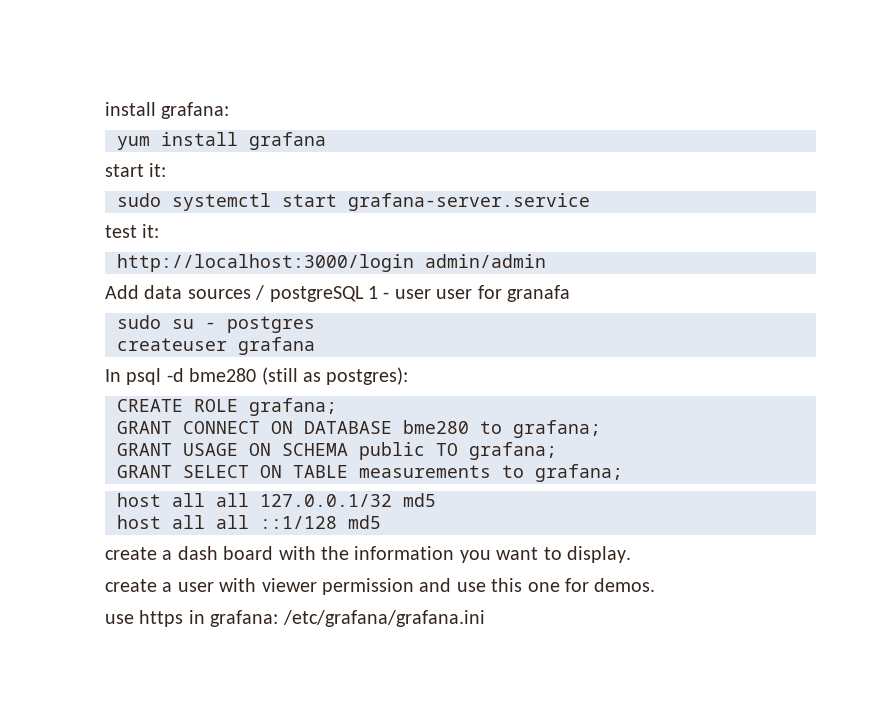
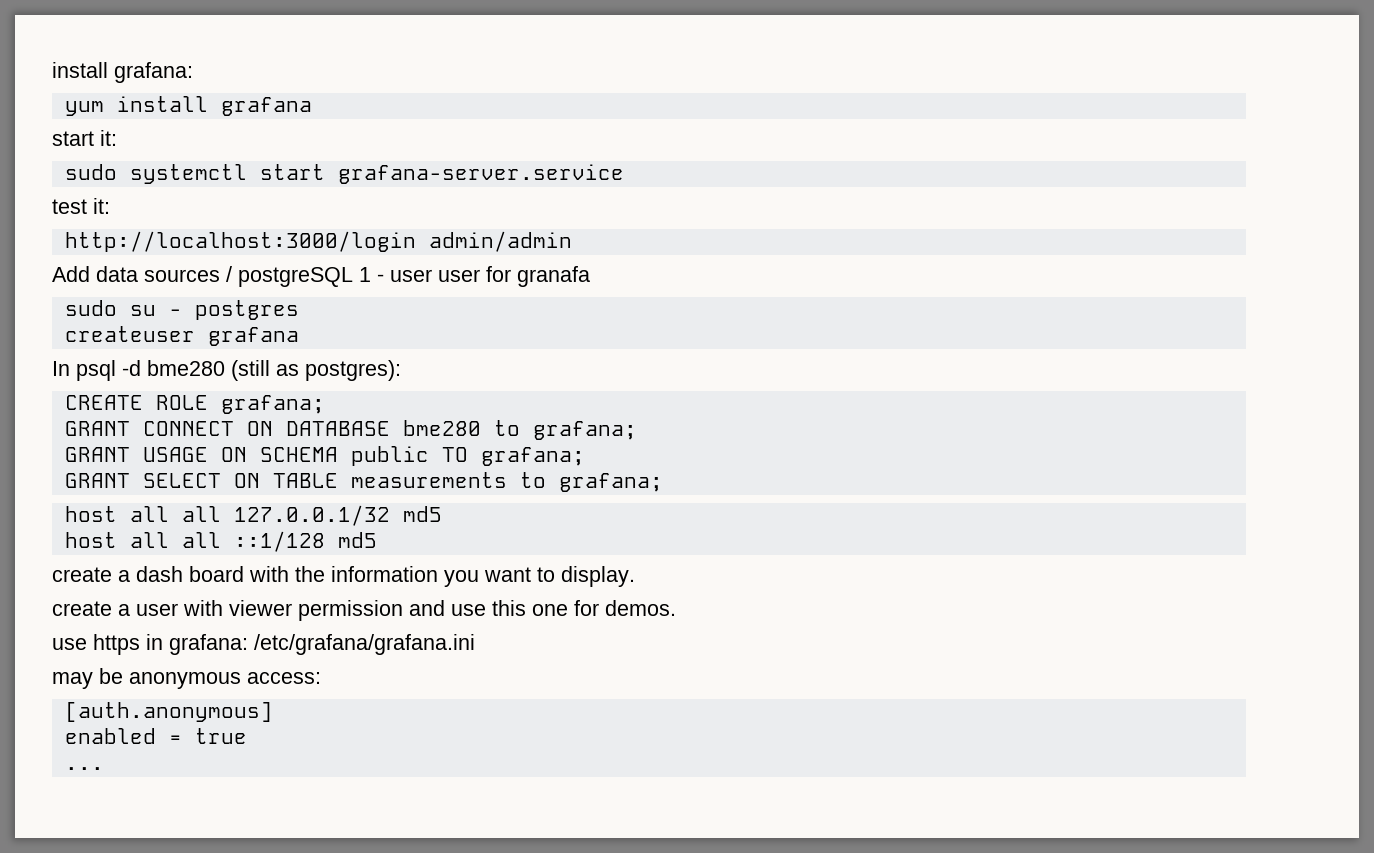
(485, 618) none -> [52,668,321,689] [64,702,273,722] [64,728,247,744] [64,767,104,770] // may be anonymous access: // [auth.anonymous] // enabled = true // ...

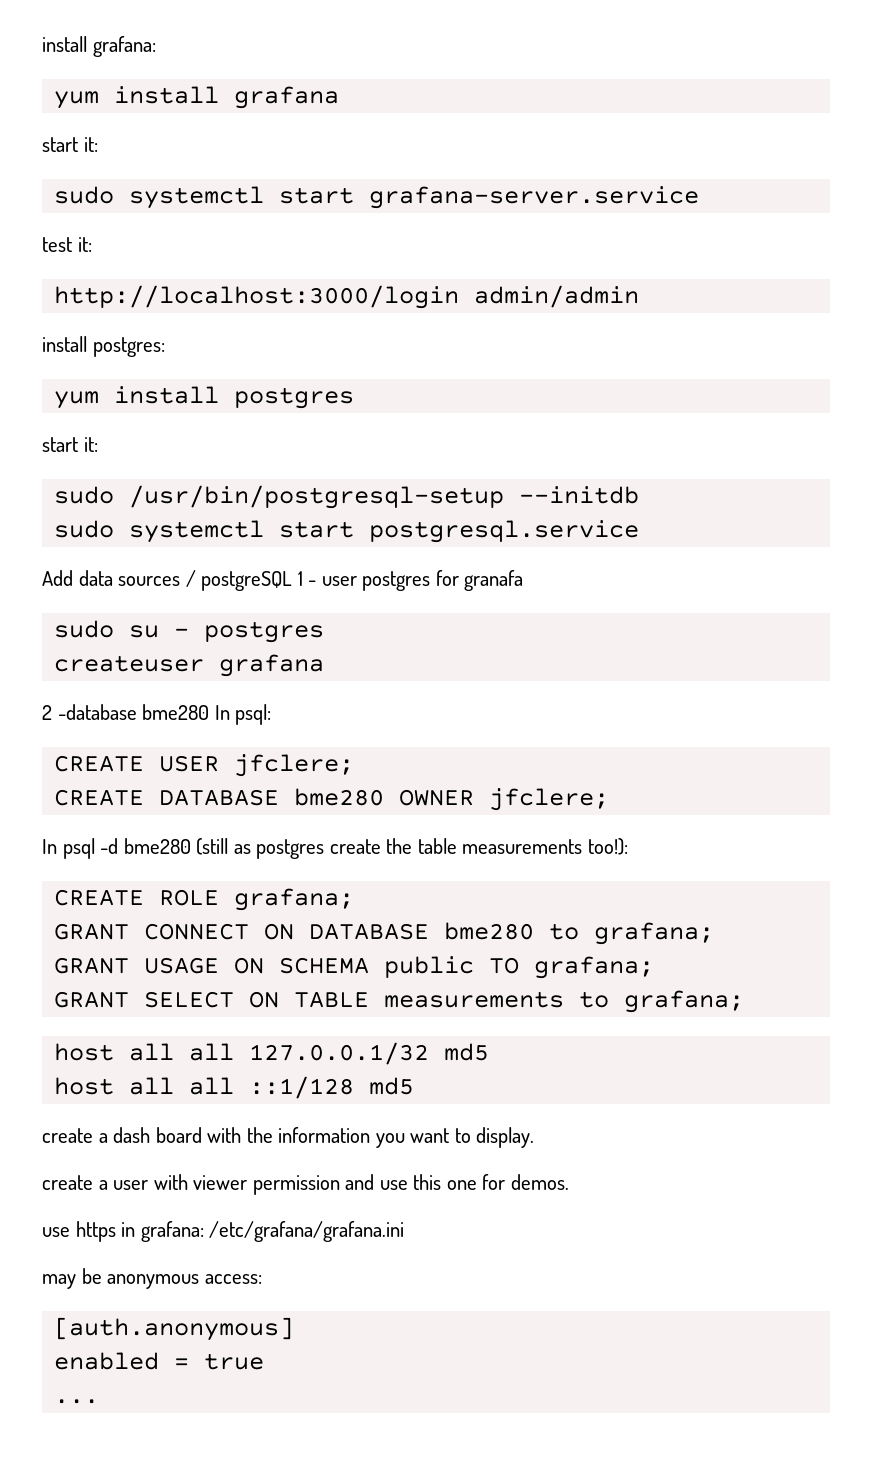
(572, 241) none -> [42,336,165,357] [54,386,355,409] [42,437,98,452] [54,485,640,509] [54,520,640,543] // install postgres: // yum install postgres // start it: // sudo /usr/bin/postgresql-setup --initdb // sudo systemctl start postgresql.service
[438,269,480,282] user -> [362,571,431,591] postgres
(299, 336) none -> [42,704,272,725] [54,754,355,777] [54,788,610,811] // 2 -database bme280 In psql: // CREATE USER jfclere; // CREATE DATABASE bme280 OWNER jfclere;
[305,360,401,381] postgres): -> [256,838,628,859] postgres create the table measurements too!):

